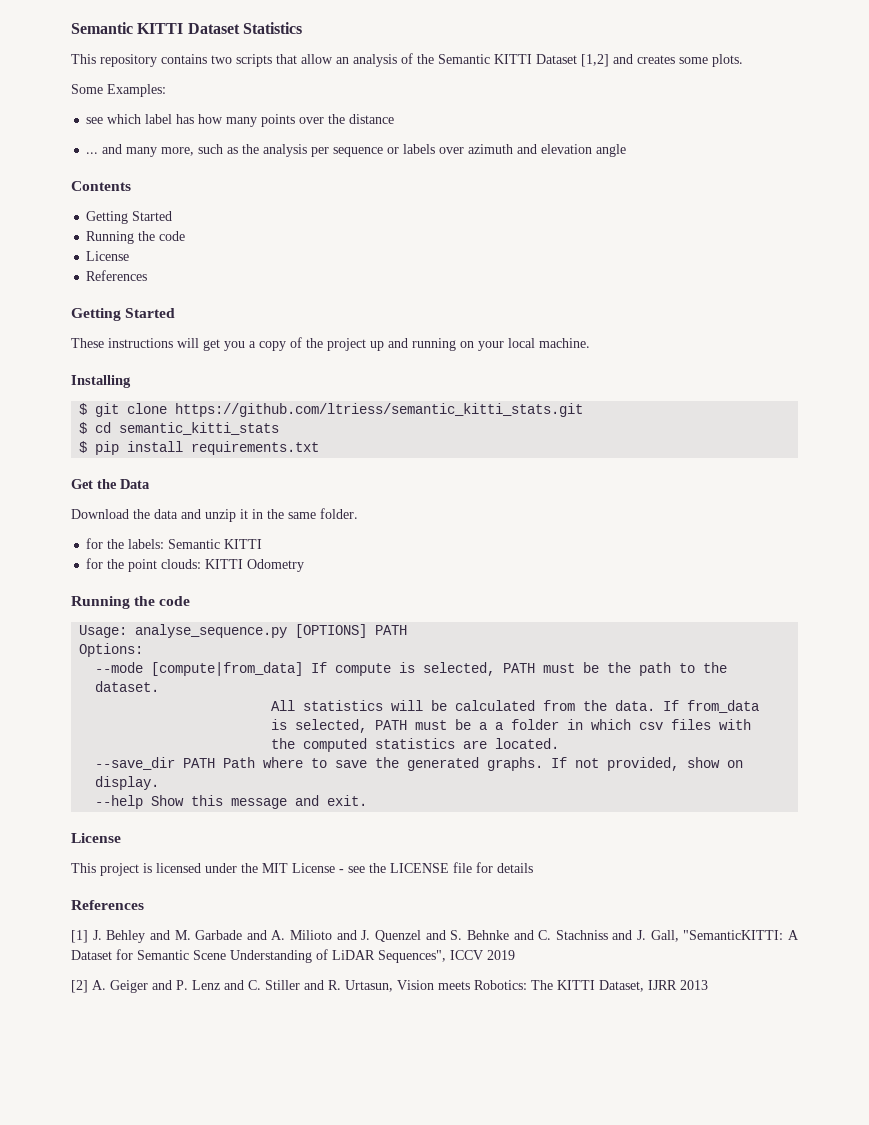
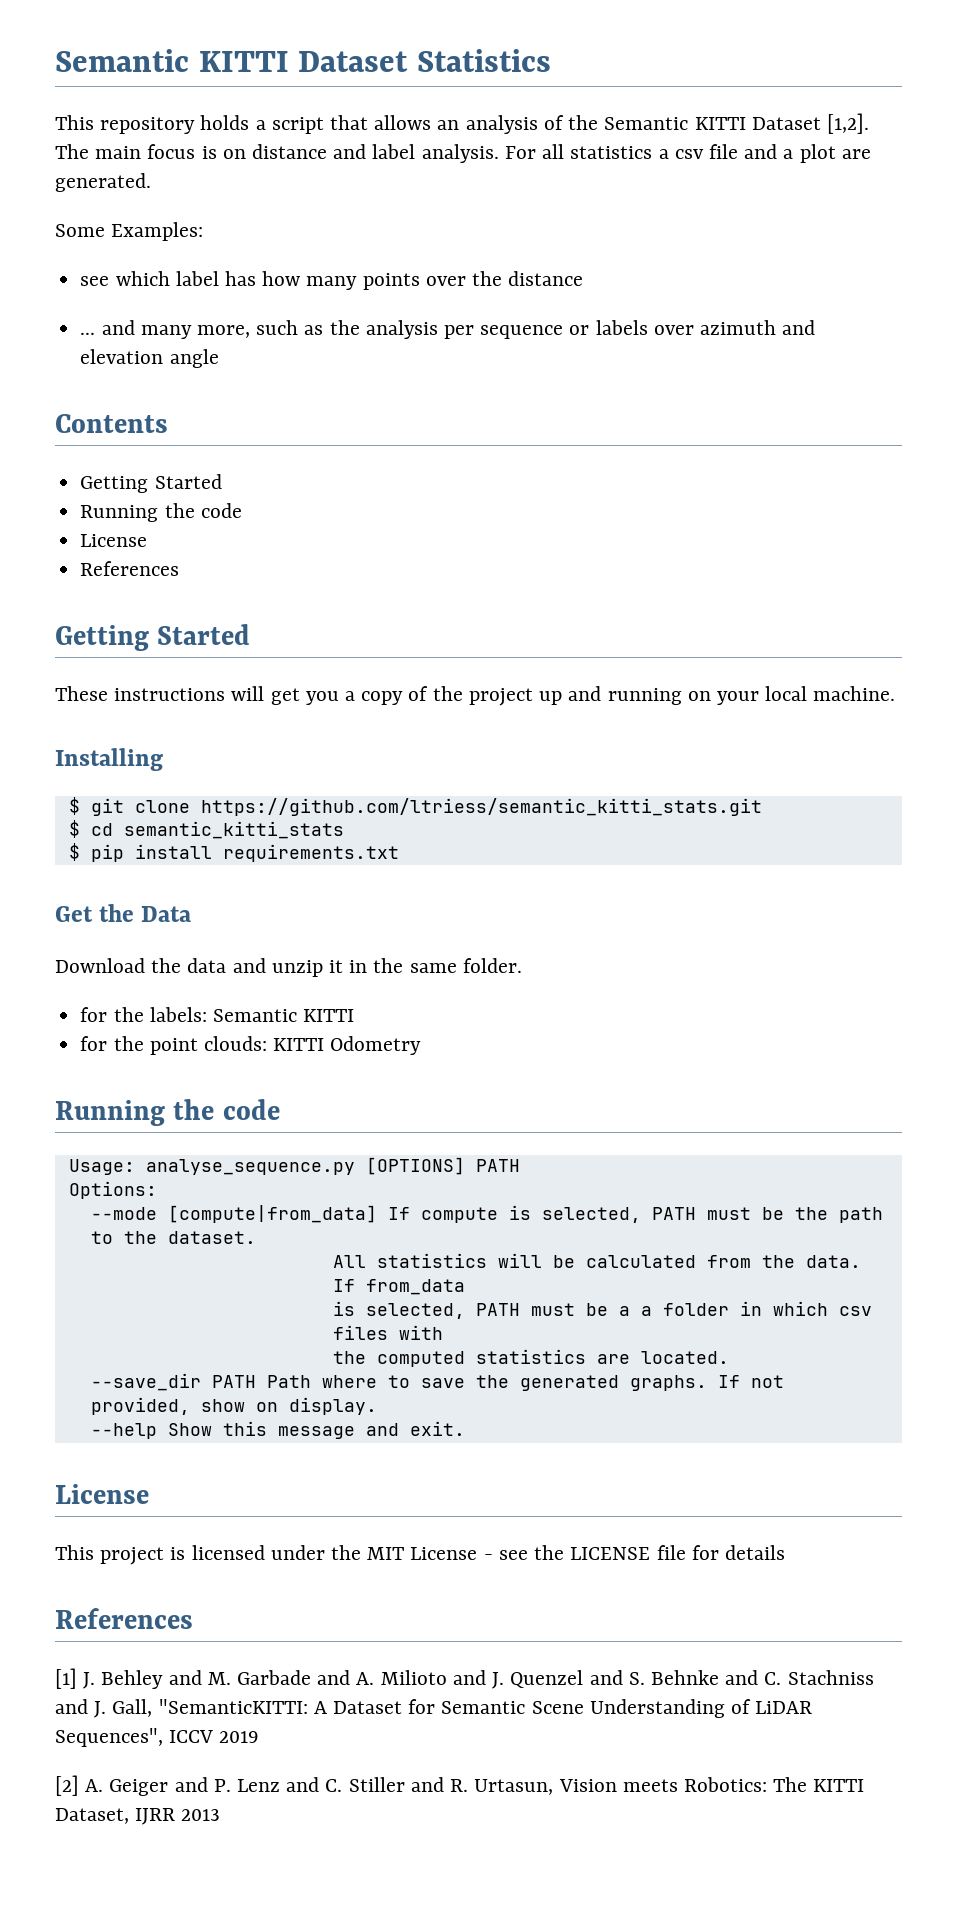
[161,54,333,67] contains two scripts that allow -> [200,115,432,134] holds a script that allows
[581,54,743,67] [1,2] and creates some plots. -> [826,113,869,134] [55,144,871,163] [55,173,151,192] [1,2]. The main focus is on distance and label analysis. For all statistics a csv file and a plot are generated.

